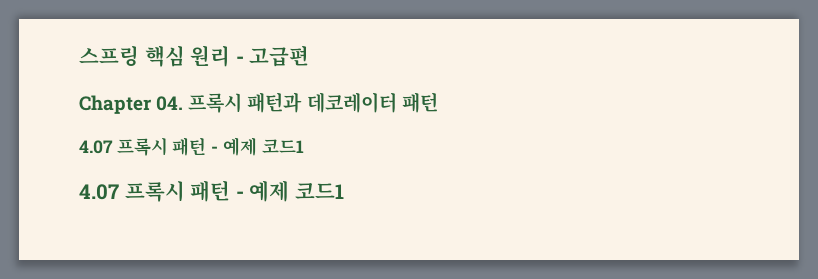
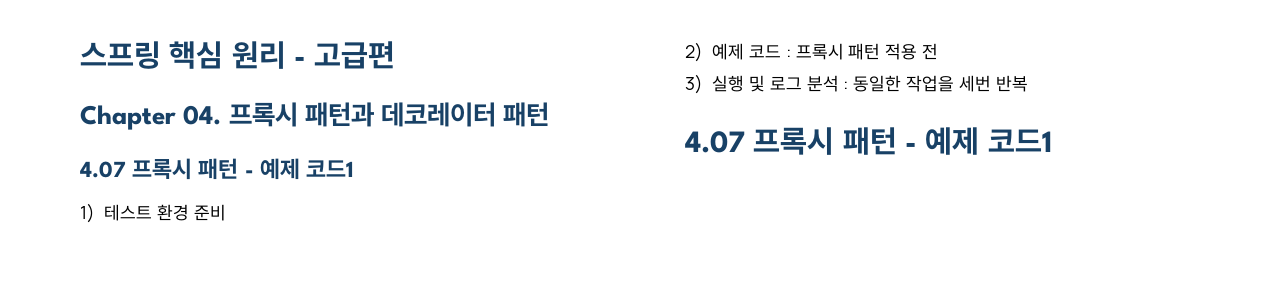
(304, 146) none -> [80,203,226,223] [685,42,939,62] [685,74,1028,94] // 1) 테스트 환경 준비 // 2) 예제 코드 : 프록시 패턴 적용 전 // 3) 실행 및 로그 분석 : 동일한 작업을 세번 반복

